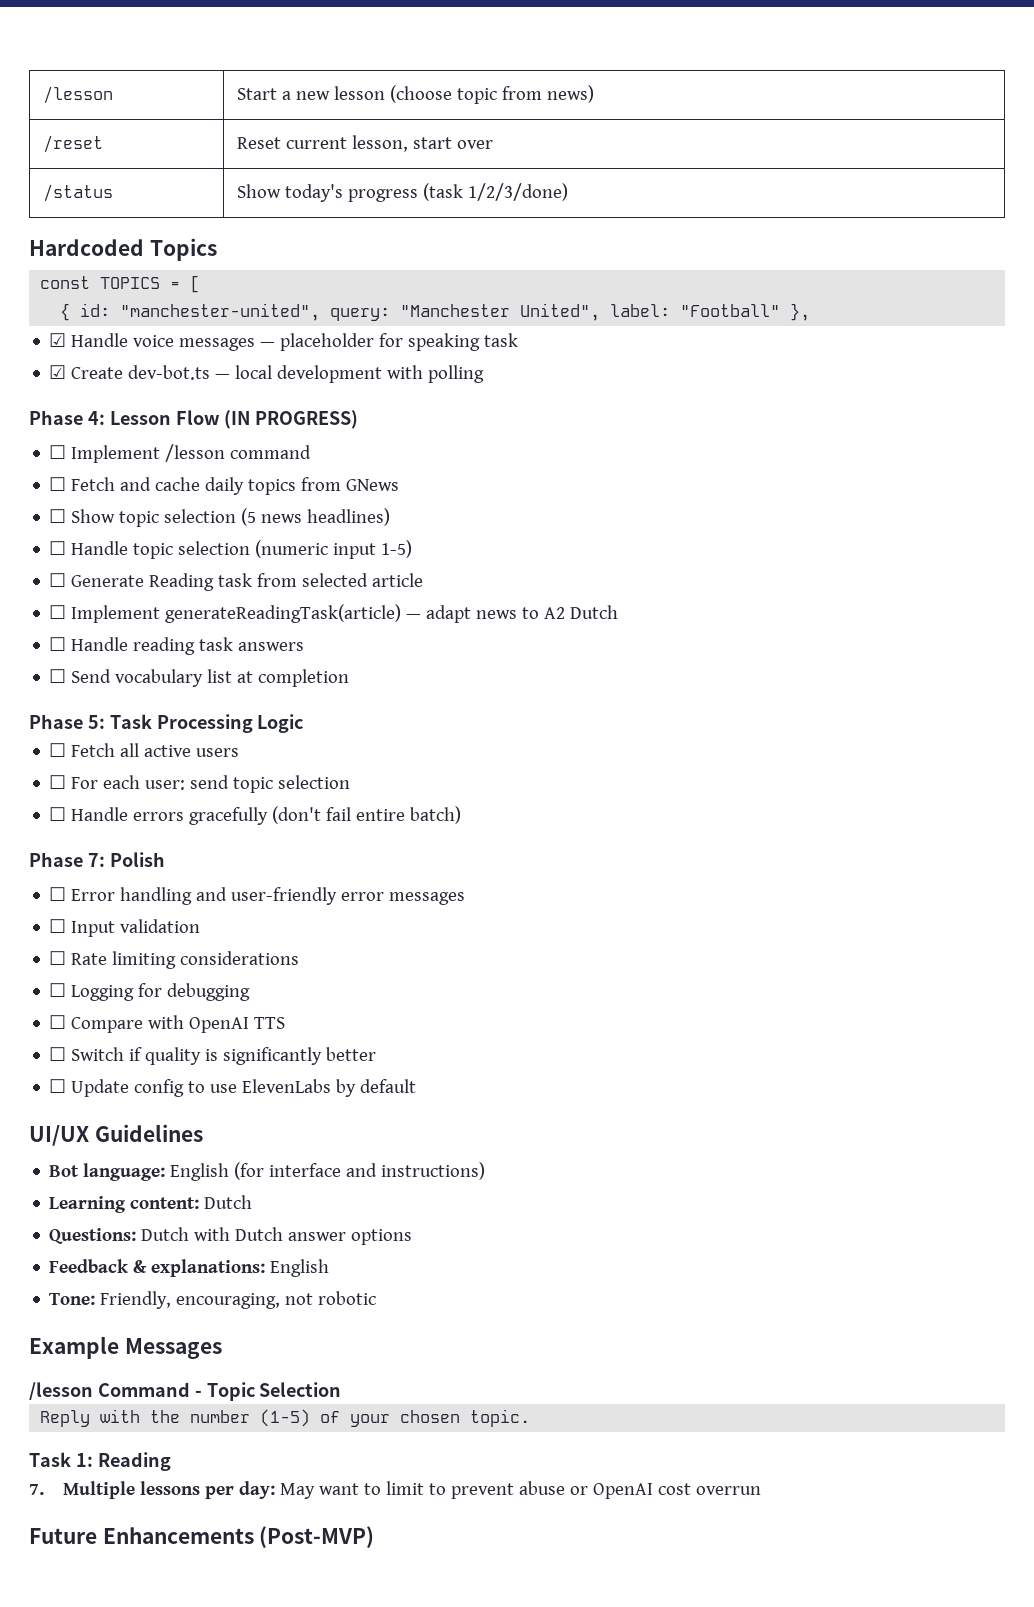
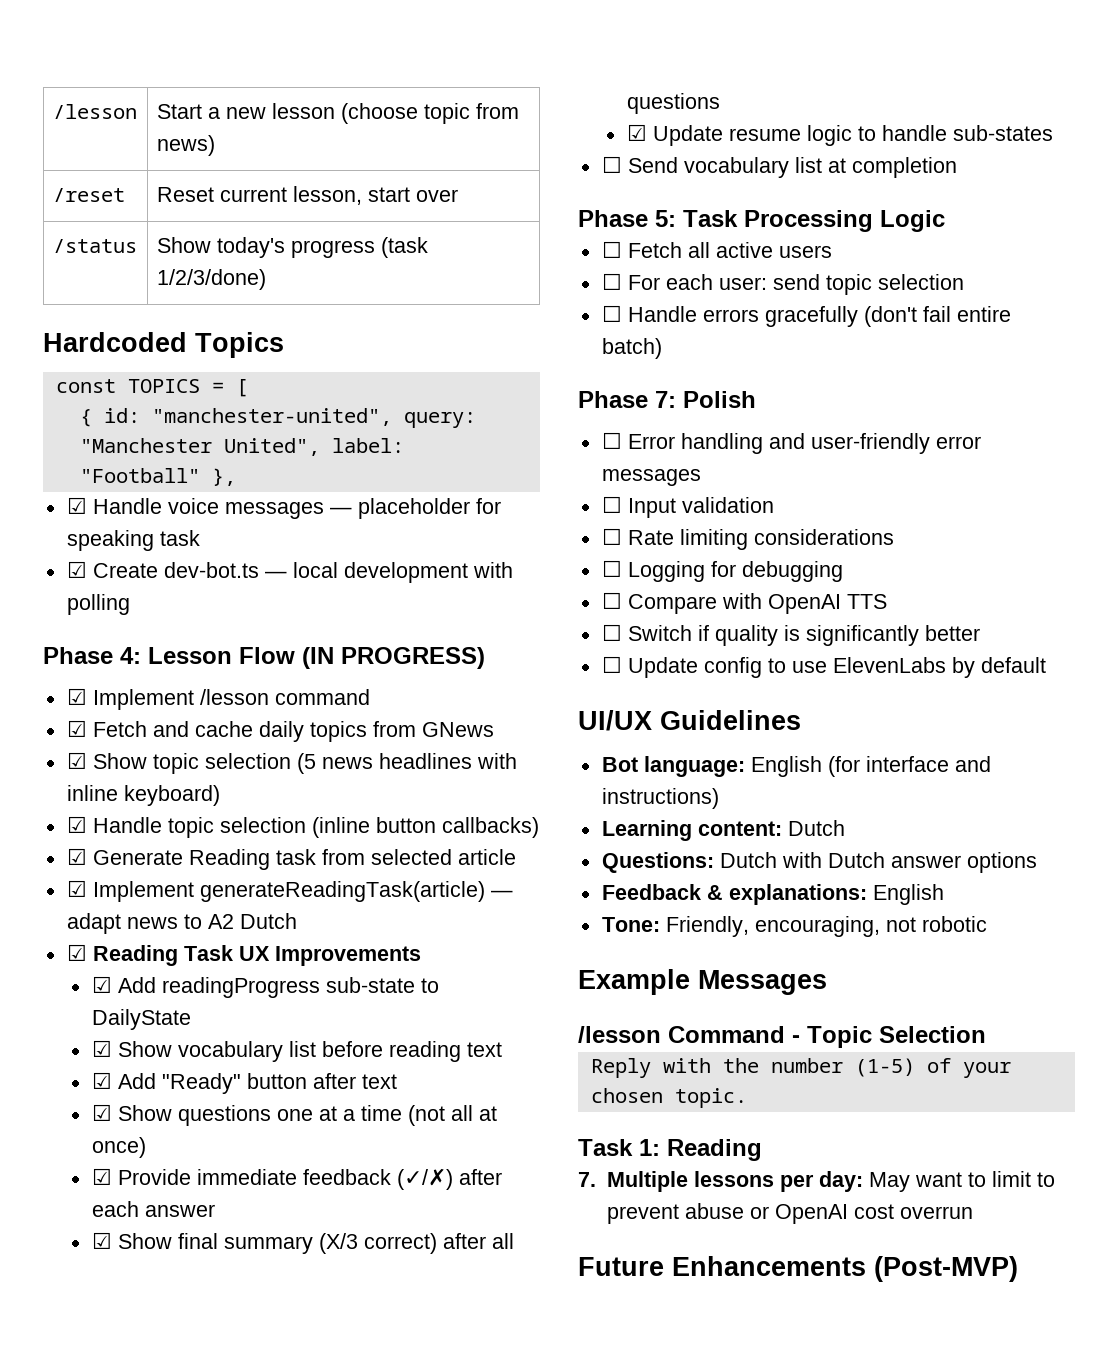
[49,445,67,459] ☐ -> [66,688,87,705] ☑
[49,477,67,491] ☐ -> [66,720,87,737] ☑
[49,509,67,523] ☐ -> [66,752,87,769] ☑
[307,508,391,526] [49,540,413,559] [49,573,67,587] headlines) // ☐ Handle topic selection (numeric input 1-5) // ☐ -> [378,753,517,769] [66,785,220,806] [66,816,539,838] [66,848,87,865] headlines with inline keyboard) // ☑ Handle topic selection (inline button callbacks) // ☑
[49,605,67,619] ☐ -> [66,880,87,897] ☑
[49,637,305,655] ☐ Handle reading task answers -> [66,944,421,966] [91,976,439,998] [91,1009,191,1030] [91,1040,502,1062] [91,1072,397,1094] [91,1104,497,1126] [91,1137,146,1158] [91,1168,502,1190] [91,1201,215,1217] [91,1232,514,1254] [626,93,720,114] [626,124,1053,146] ☑ Reading Task UX Improvements // ☑ Add readingProgress sub-state to DailyState // ☑ Show vocabulary list before reading text // ☑ Add "Ready" button after text // ☑ Show questions one at a time (not all at once) // ☑ Provide immediate feedback (✓/✗) after each answer // ☑ Show final summary (X/3 correct) after all questions // ☑ Update resume logic to handle sub-states

